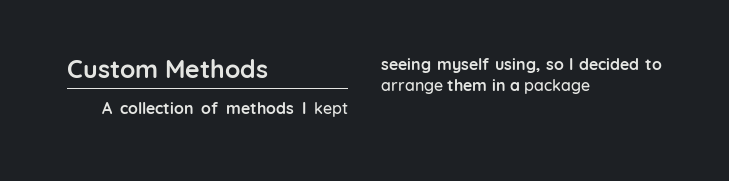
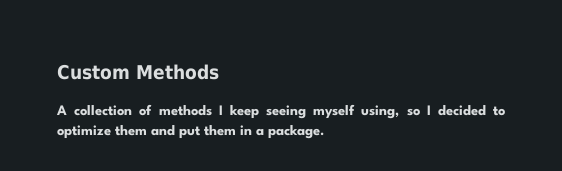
[314,102,348,117] kept -> [229,105,259,119] keep
[381,82,443,94] arrange -> [57,125,201,139] optimize them and put
[524,79,591,94] package -> [268,125,324,139] package.

